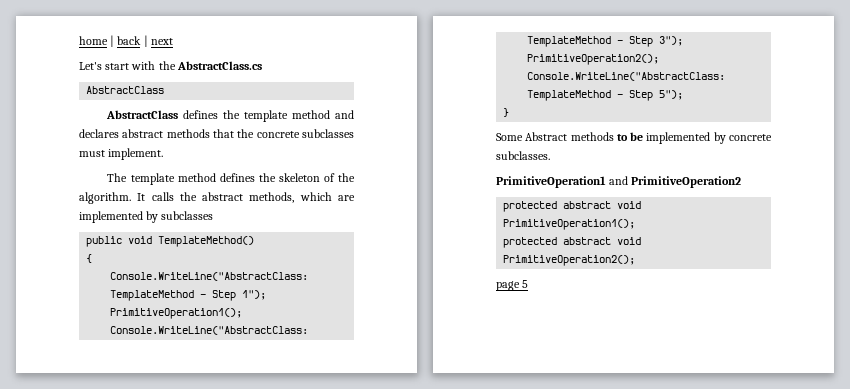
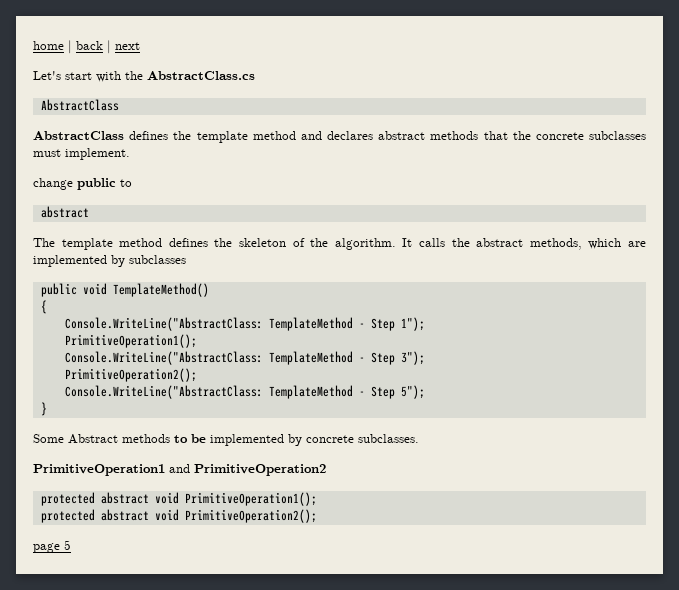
(164, 154) none -> [33,178,132,190] [40,206,89,218] // change public to // abstract

